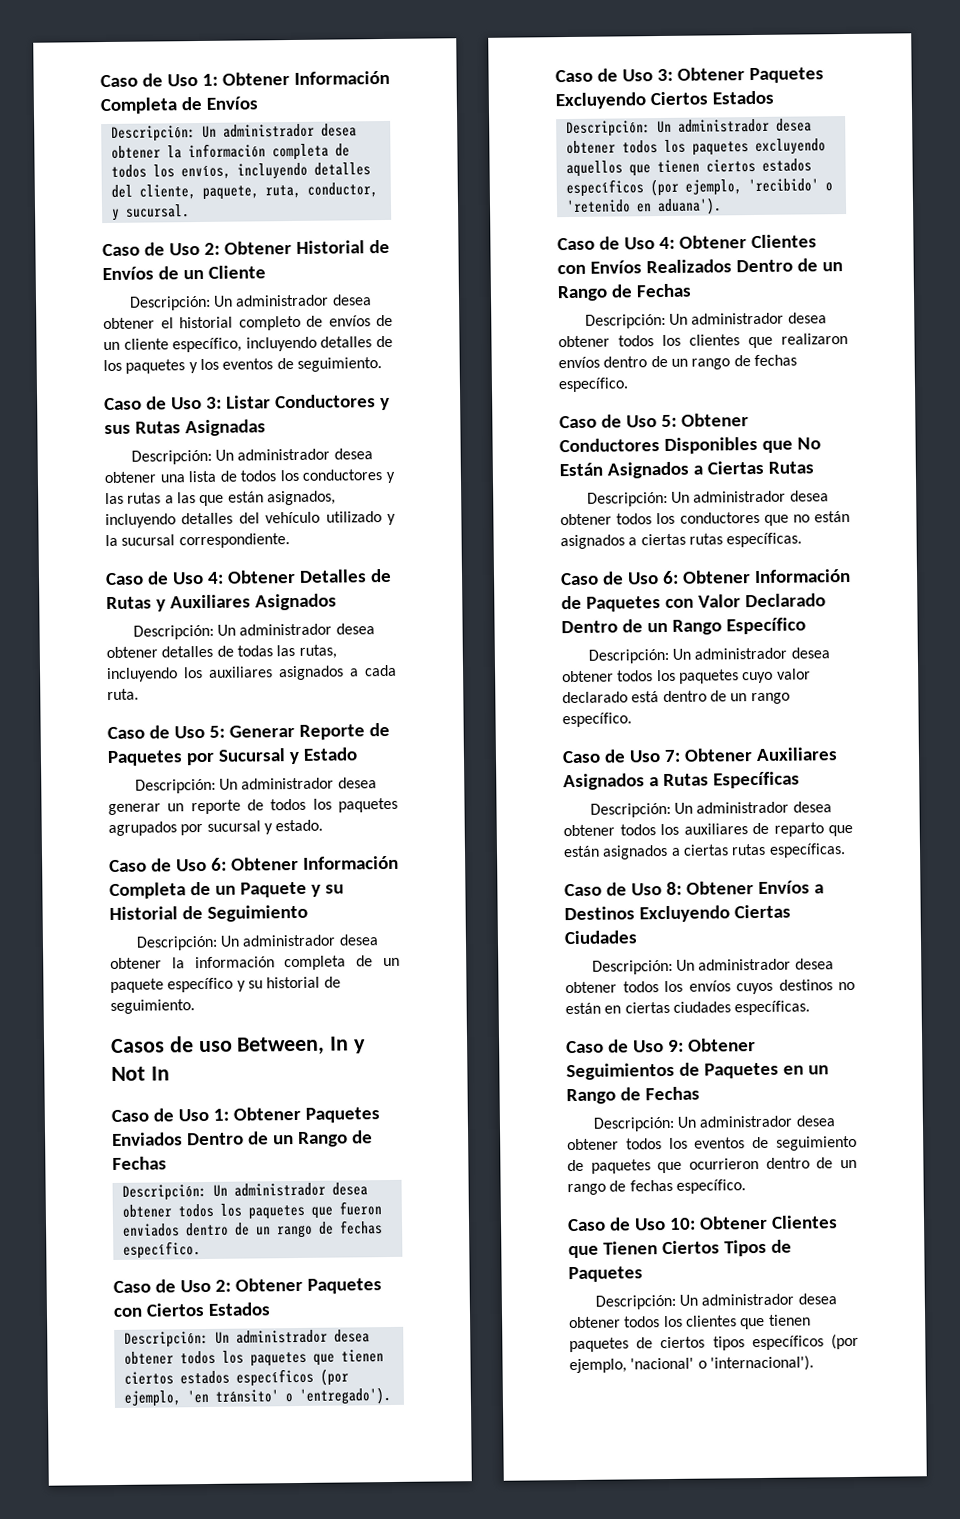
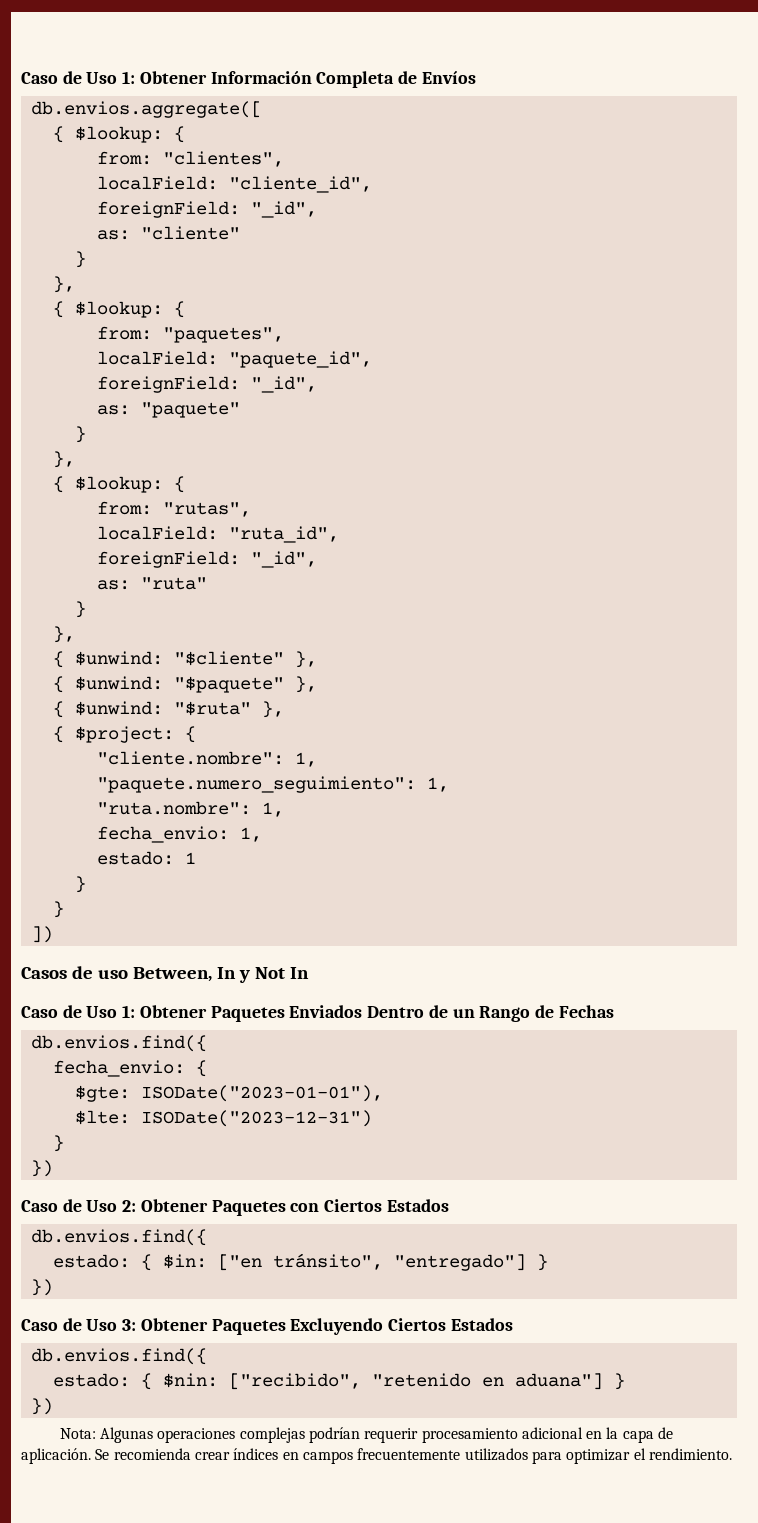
[110,123,357,142] [110,143,350,161] [110,162,371,180] [110,182,378,200] [111,204,190,221] [102,239,390,257] [102,265,266,281] [128,294,372,311] [103,314,393,331] [103,335,393,353] [103,357,382,374] [104,394,390,411] [104,419,266,437] [130,448,373,465] [104,469,396,484] [105,490,336,507] [105,511,396,529] [105,533,290,549] [105,568,392,586] [106,593,337,612] [132,623,375,640] [106,644,337,659] [106,664,397,683] [107,688,139,701] [107,722,390,740] [107,747,358,767] [134,777,377,794] [108,797,398,816] [108,819,324,837] [109,855,399,873] [109,881,344,900] [109,904,308,922] [135,934,379,951] [110,955,401,971] [110,976,341,994] [110,999,195,1015] Descripción: Un administrador desea obtener la información completa de todos los envíos, incluyendo detalles del cliente, paquete, ruta, conductor, y sucursal. // Caso de Uso 2: Obtener Historial de Envíos de un Cliente // Descripción: Un administrador desea obtener el historial completo de envíos de un cliente específico, incluyendo detalles de los paquetes y los eventos de seguimiento. // Caso de Uso 3: Listar Conductores y sus Rutas Asignadas // Descripción: Un administrador desea obtener una lista de todos los conductores y las rutas a las que están asignados, incluyendo detalles del vehículo utilizado y la sucursal correspondiente. // Caso de Uso 4: Obtener Detalles de Rutas y Auxiliares Asignados // Descripción: Un administrador desea obtener detalles de todas las rutas, incluyendo los auxiliares asignados a cada ruta. // Caso de Uso 5: Generar Reporte de Paquetes por Sucursal y Estado // Descripción: Un administrador desea generar un reporte de todos los paquetes agrupados por sucursal y estado. // Caso de Uso 6: Obtener Información Completa de un Paquete y su Historial de Seguimiento // Descripción: Un administrador desea obtener la información completa de un paquete específico y su historial de seguimiento. -> [30,101,262,118] [52,126,185,143] [96,151,284,167] [96,176,372,193] [96,201,317,218] [96,226,240,240] [74,251,86,268] [52,276,75,293] [52,301,185,318] [96,326,284,343] [96,351,372,368] [96,376,317,393] [96,402,240,418] [74,426,86,443] [52,451,75,468] [52,476,185,493] [96,501,251,517] [96,526,339,543] [96,551,317,568] [96,577,207,590] [74,601,86,618] [52,626,75,643] [52,651,317,668] [52,676,317,693] [52,701,284,718] [52,726,196,743] [96,751,317,767] [96,776,449,793] [96,801,284,817] [96,826,262,843] [96,851,196,865] [74,876,86,893] [52,901,64,918] [30,926,53,943] db.envios.aggregate([ // { $lookup: { // from: "clientes", // localField: "cliente_id", // foreignField: "_id", // as: "cliente" // } // }, // { $lookup: { // from: "paquetes", // localField: "paquete_id", // foreignField: "_id", // as: "paquete" // } // }, // { $lookup: { // from: "rutas", // localField: "ruta_id", // foreignField: "_id", // as: "ruta" // } // }, // { $unwind: "$cliente" }, // { $unwind: "$paquete" }, // { $unwind: "$ruta" }, // { $project: { // "cliente.nombre": 1, // "paquete.numero_seguimiento": 1, // "ruta.nombre": 1, // fecha_envio: 1, // estado: 1 // } // } // ])
[121,1182,368,1201] [121,1201,382,1220] [122,1220,383,1239] [122,1241,201,1259] Descripción: Un administrador desea obtener todos los paquetes que fueron enviados dentro de un rango de fechas específico. -> [30,1035,207,1052] [52,1060,207,1077] [74,1085,383,1102] [74,1110,372,1127] [52,1135,64,1152] [30,1160,53,1177] db.envios.find({ // fecha_envio: { // $gte: ISODate("2023-01-01"), // $lte: ISODate("2023-12-31") // } // })
[123,1329,370,1348] [123,1349,384,1367] [123,1368,349,1387] [123,1387,391,1407] Descripción: Un administrador desea obtener todos los paquetes que tienen ciertos estados específicos (por ejemplo, 'en tránsito' o 'entregado'). -> [30,1229,207,1246] [52,1253,548,1271] [30,1279,53,1296] db.envios.find({ // estado: { $in: ["en tránsito", "entregado"] } // })
[565,118,812,138] [565,138,826,156] [565,158,812,178] [565,178,833,198] [565,197,722,216] [557,234,817,251] [557,258,843,275] [557,283,692,302] [584,312,827,329] [558,332,848,349] [558,354,797,370] [558,377,629,393] [559,413,749,429] [559,436,821,454] [559,460,814,479] [586,490,829,507] [560,510,850,526] [560,532,803,550] [560,568,851,586] [561,593,826,612] [561,617,806,635] [587,647,830,664] [562,668,811,684] [562,690,790,705] [562,712,632,728] [562,747,838,764] [563,771,800,791] [589,801,832,818] [563,822,853,837] [563,843,846,860] [564,880,824,897] [564,904,791,923] [564,930,637,945] [591,958,834,975] [565,979,855,995] [565,1000,811,1016] [566,1038,756,1054] [566,1062,829,1081] [566,1086,700,1105] [592,1115,835,1132] [567,1135,857,1151] [567,1157,857,1174] [567,1179,746,1196] [567,1215,838,1232] [568,1239,792,1259] [568,1266,643,1283] [594,1293,837,1310] [569,1314,811,1330] [569,1333,859,1353] [569,1355,814,1374] Descripción: Un administrador desea obtener todos los paquetes excluyendo aquellos que tienen ciertos estados específicos (por ejemplo, 'recibido' o 'retenido en aduana'). // Caso de Uso 4: Obtener Clientes con Envíos Realizados Dentro de un Rango de Fechas // Descripción: Un administrador desea obtener todos los clientes que realizaron envíos dentro de un rango de fechas específico. // Caso de Uso 5: Obtener Conductores Disponibles que No Están Asignados a Ciertas Rutas // Descripción: Un administrador desea obtener todos los conductores que no están asignados a ciertas rutas específicas. // Caso de Uso 6: Obtener Información de Paquetes con Valor Declarado Dentro de un Rango Específico // Descripción: Un administrador desea obtener todos los paquetes cuyo valor declarado está dentro de un rango específico. // Caso de Uso 7: Obtener Auxiliares Asignados a Rutas Específicas // Descripción: Un administrador desea obtener todos los auxiliares de reparto que están asignados a ciertas rutas específicas. // Caso de Uso 8: Obtener Envíos a Destinos Excluyendo Ciertas Ciudades // Descripción: Un administrador desea obtener todos los envíos cuyos destinos no están en ciertas ciudades específicas. // Caso de Uso 9: Obtener Seguimientos de Paquetes en un Rango de Fechas // Descripción: Un administrador desea obtener todos los eventos de seguimiento de paquetes que ocurrieron dentro de un rango de fechas específico. // Caso de Uso 10: Obtener Clientes que Tienen Ciertos Tipos de Paquetes // Descripción: Un administrador desea obtener todos los clientes que tienen paquetes de ciertos tipos específicos (por ejemplo, 'nacional' o 'internacional'). -> [30,1348,207,1365] [52,1373,625,1390] [30,1398,53,1415] [59,1427,674,1443] [21,1448,732,1464] db.envios.find({ // estado: { $nin: ["recibido", "retenido en aduana"] } // }) // Nota: Algunas operaciones complejas podrían requerir procesamiento adicional en la capa de aplicación. Se recomienda crear índices en campos frecuentemente utilizados para optimizar el rendimiento.

